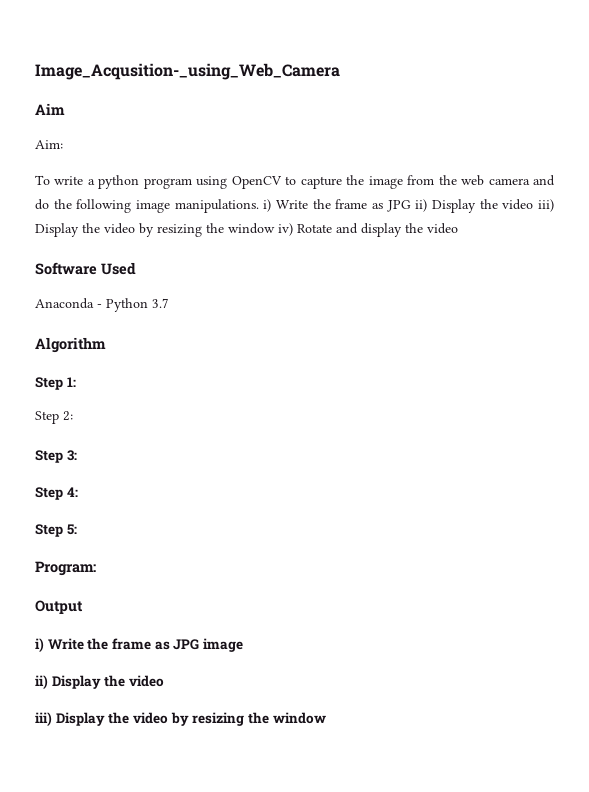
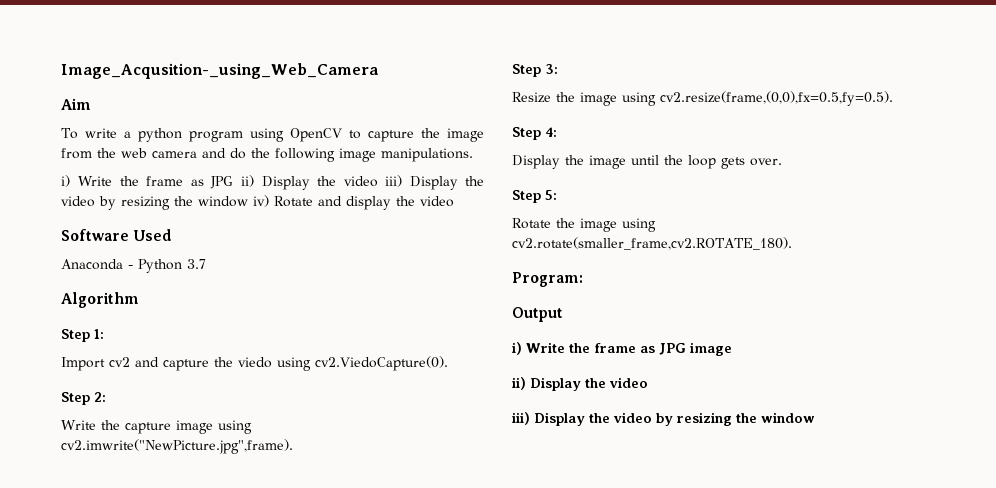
[35,140,63,149] // Aim: -> (91, 104) none
(259, 206) none -> (473, 155) //
[35,411,73,424] [35,450,77,463] [35,487,78,500] [35,524,77,537] Step 2: // Step 3: // Step 4: // Step 5: -> [61,356,448,371] [61,392,106,405] [61,420,252,434] [61,439,293,454] [512,64,558,77] [512,91,893,106] [512,127,557,140] [512,155,782,169] [512,190,557,203] [512,218,656,232] [512,237,792,250] Import cv2 and capture the viedo using cv2.ViedoCapture(0). // Step 2: // Write the capture image using cv2.imwrite("NewPicture.jpg",frame). // Step 3: // Resize the image using cv2.resize(frame,(0,0),fx=0.5,fy=0.5). // Step 4: // Display the image until the loop gets over. // Step 5: // Rotate the image using cv2.rotate(smaller_frame,cv2.ROTATE_180).

